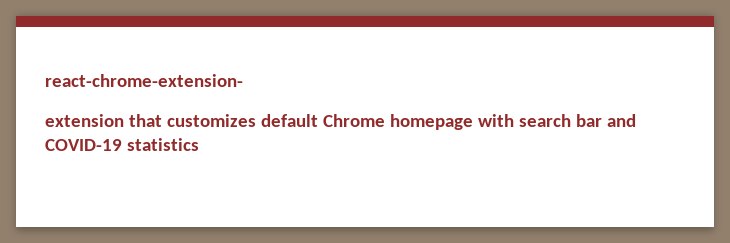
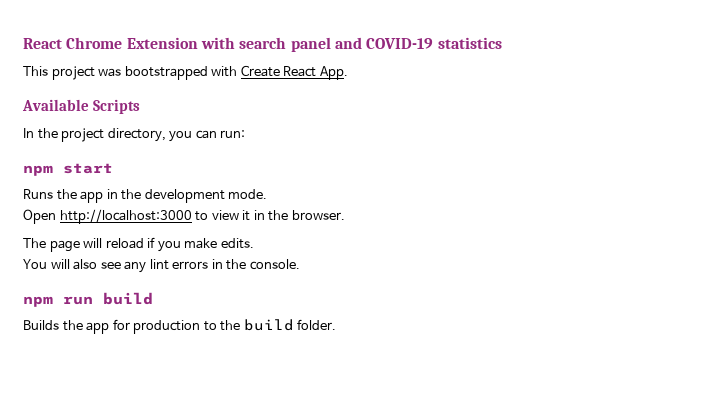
[45,74,243,87] [45,114,473,130] react-chrome-extension- // extension that customizes default Chrome homepage -> [23,37,198,49] React Chrome Extension
[575,114,602,127] bar -> [290,37,331,52] panel
(199, 144) none -> [23,65,348,80] [22,99,141,114] [23,128,246,142] [23,163,113,176] [23,189,268,203] [23,209,345,224] [23,237,254,252] [23,259,300,273] [23,292,153,307] [23,319,337,334] // This project was bootstrapped with Create React App. // Available Scripts // In the project directory, you can run: // npm start // Runs the app in the development mode. // Open http://localhost:3000 to view it in the browser. // The page will reload if you make edits. // You will also see any lint errors in the console. // npm run build // Builds the app for production to the build folder.

